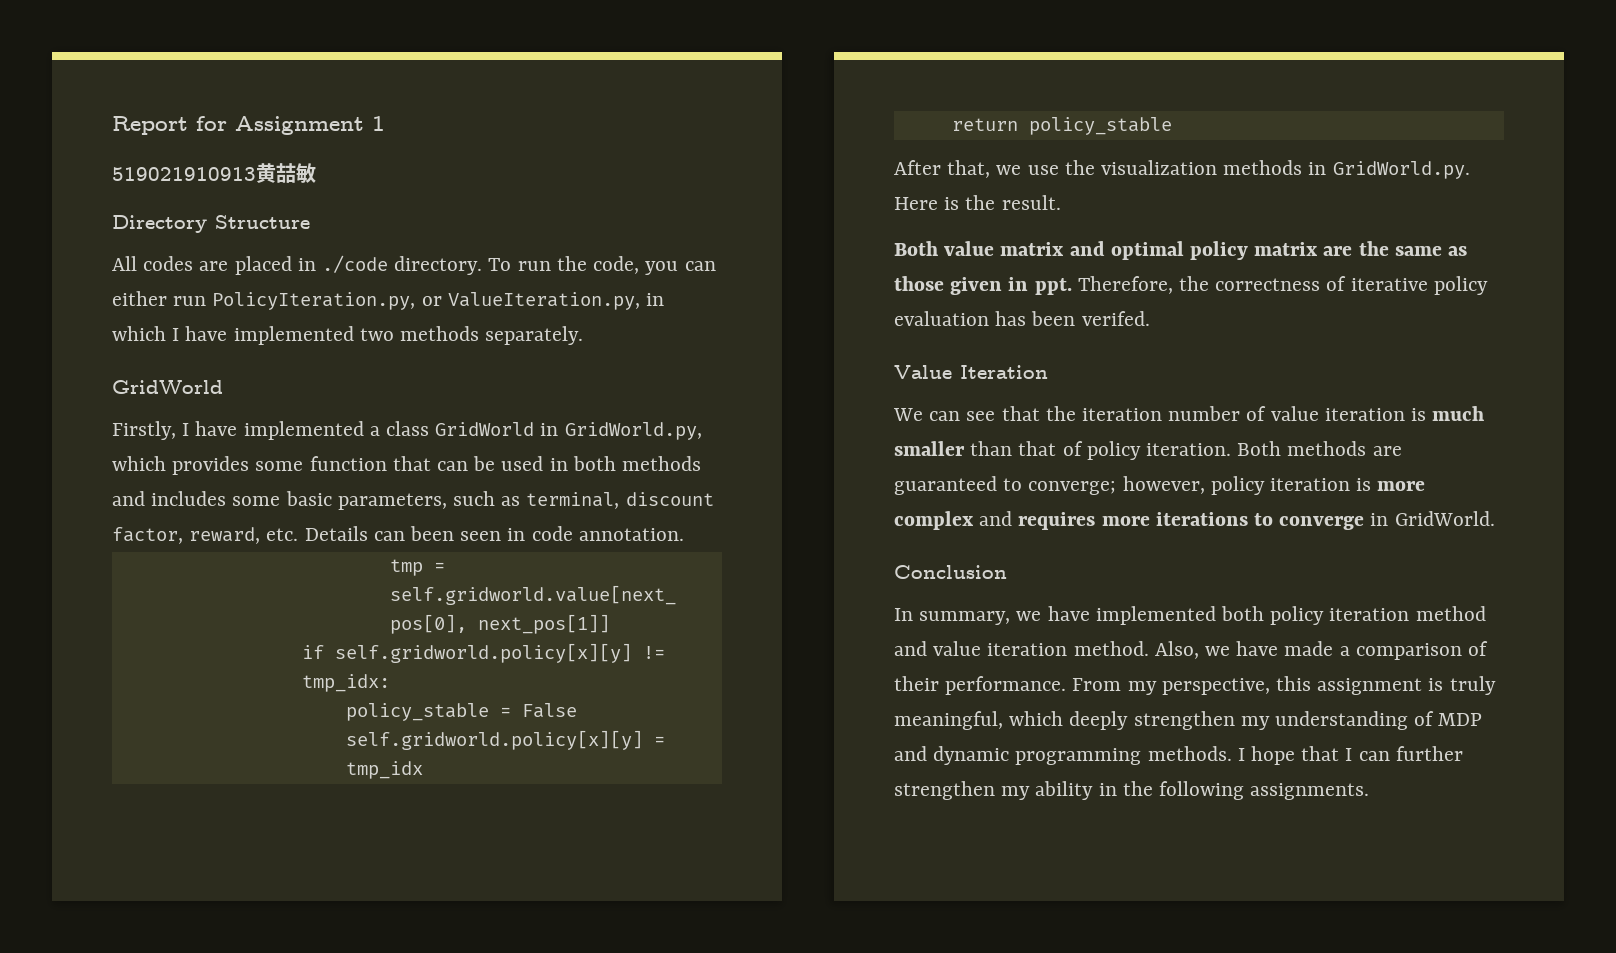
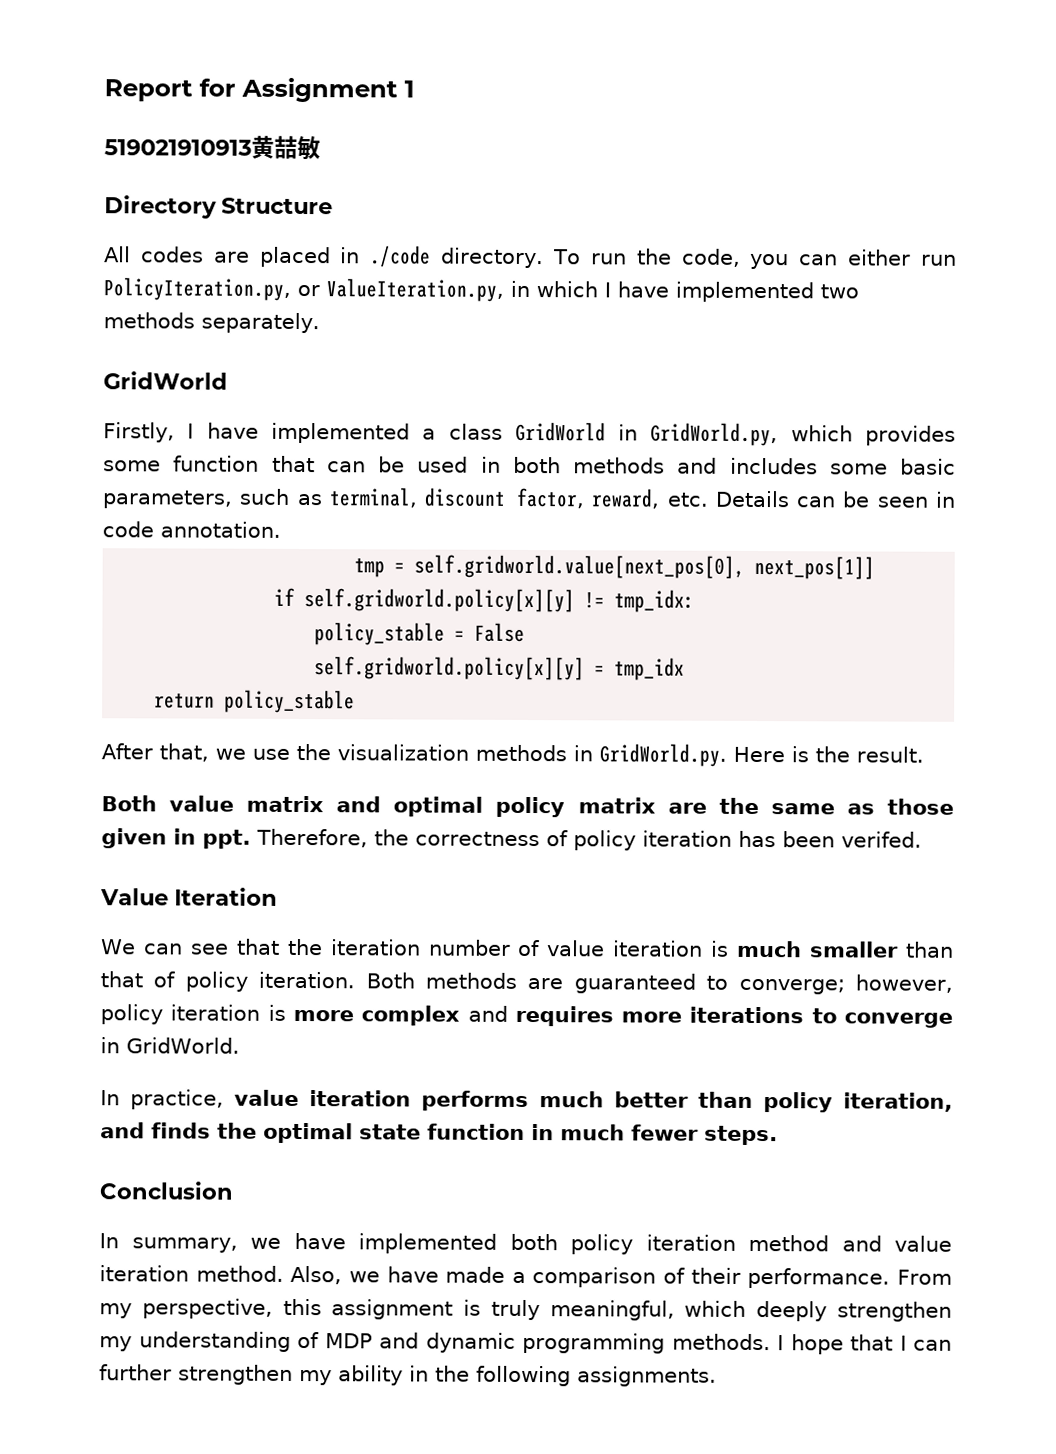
[410,526,455,541] been -> [842,491,871,508] be
[1350,276,1488,295] [894,311,989,326] iterative policy evaluation -> [573,830,732,851] policy iteration
(1495, 518) none -> [100,1089,953,1113] [100,1122,778,1146] // In practice, value iteration performs much better than policy iteration, and finds the optimal state function in much fewer steps.

